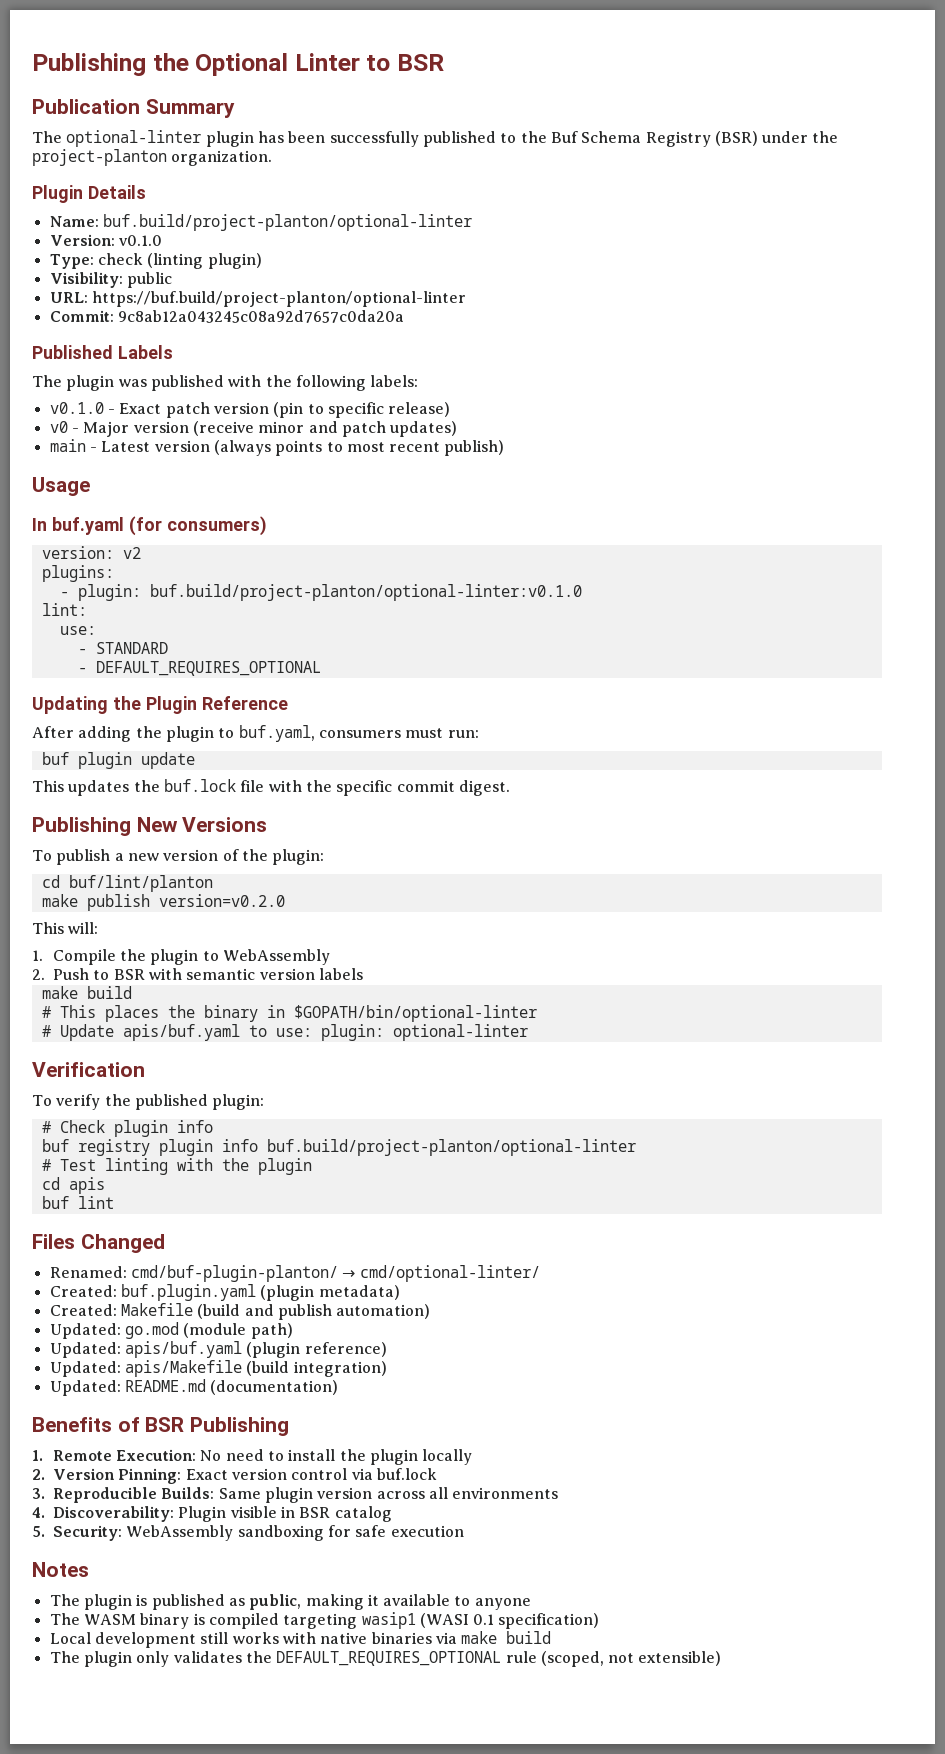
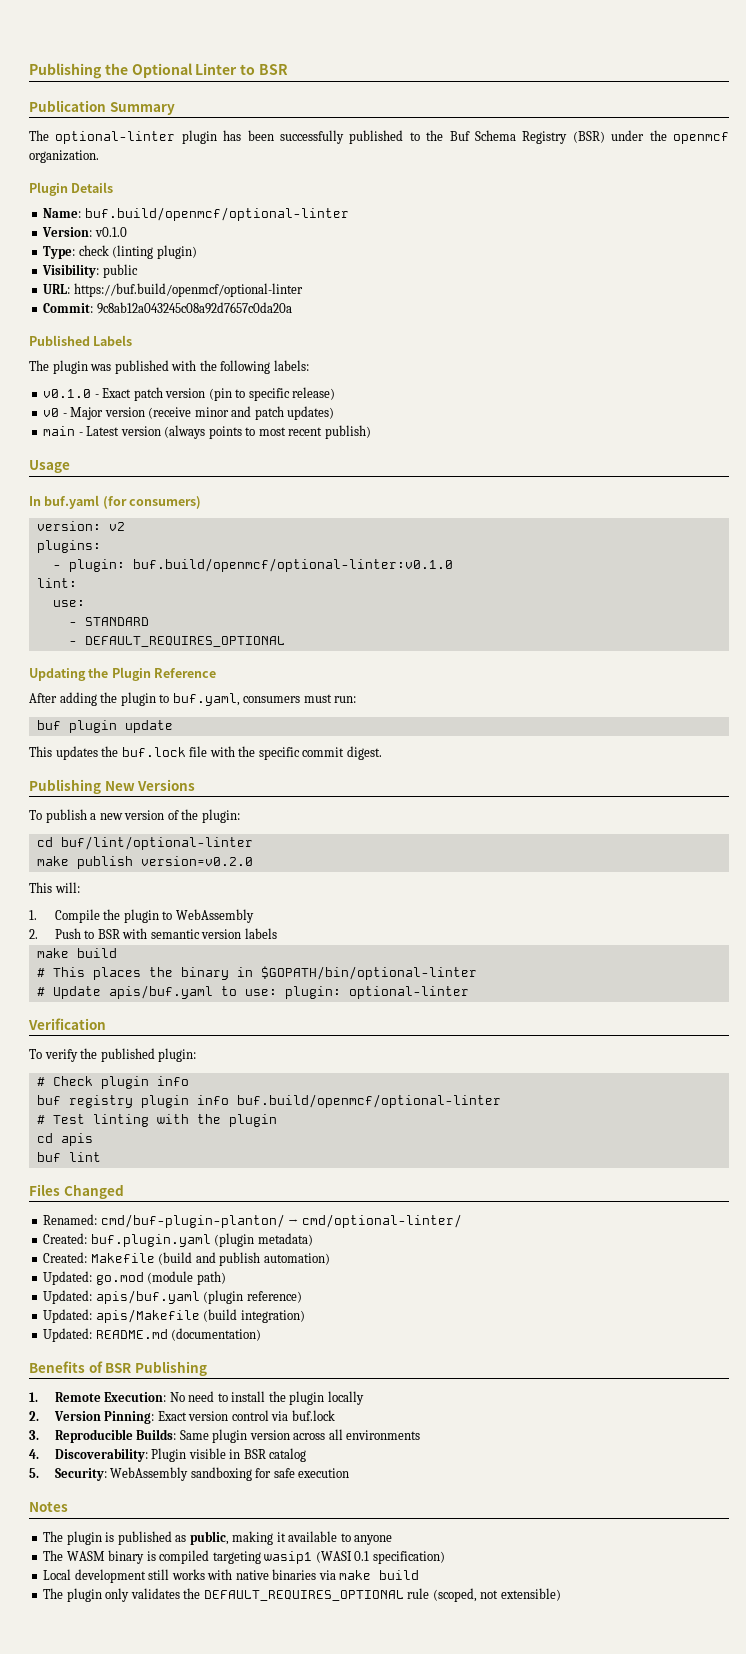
[32,149,167,166] project-planton -> [672,132,729,144] openmcf
[102,214,472,231] buf.build/project-planton/optional-linter -> [84,207,349,221] buf.build/openmcf/optional-linter
[91,291,466,307] https://buf.build/project-planton/optional-linter -> [73,283,303,297] https://buf.build/openmcf/optional-linter
[149,584,582,601] buf.build/project-planton/optional-linter:v0.1.0 -> [132,558,453,572] buf.build/openmcf/optional-linter:v0.1.0
[68,875,213,892] buf/lint/planton -> [60,836,253,850] buf/lint/optional-linter
[266,1139,636,1156] buf.build/project-planton/optional-linter -> [236,1094,501,1108] buf.build/openmcf/optional-linter

